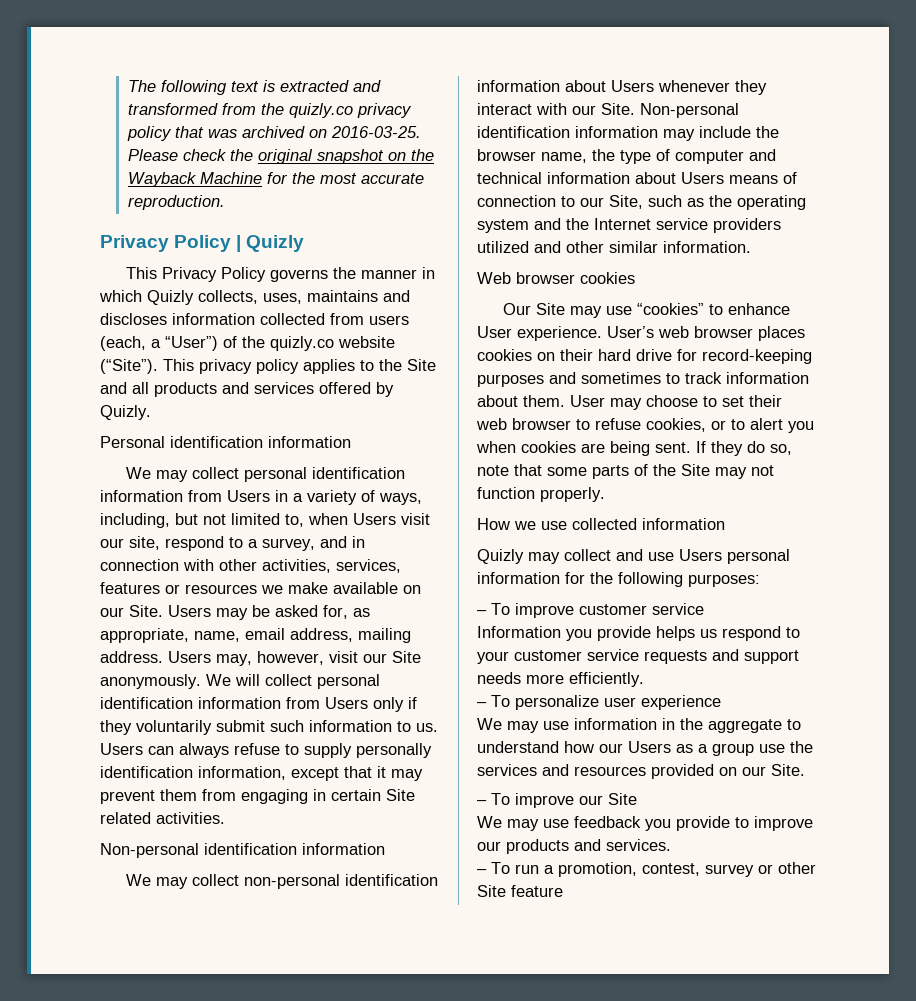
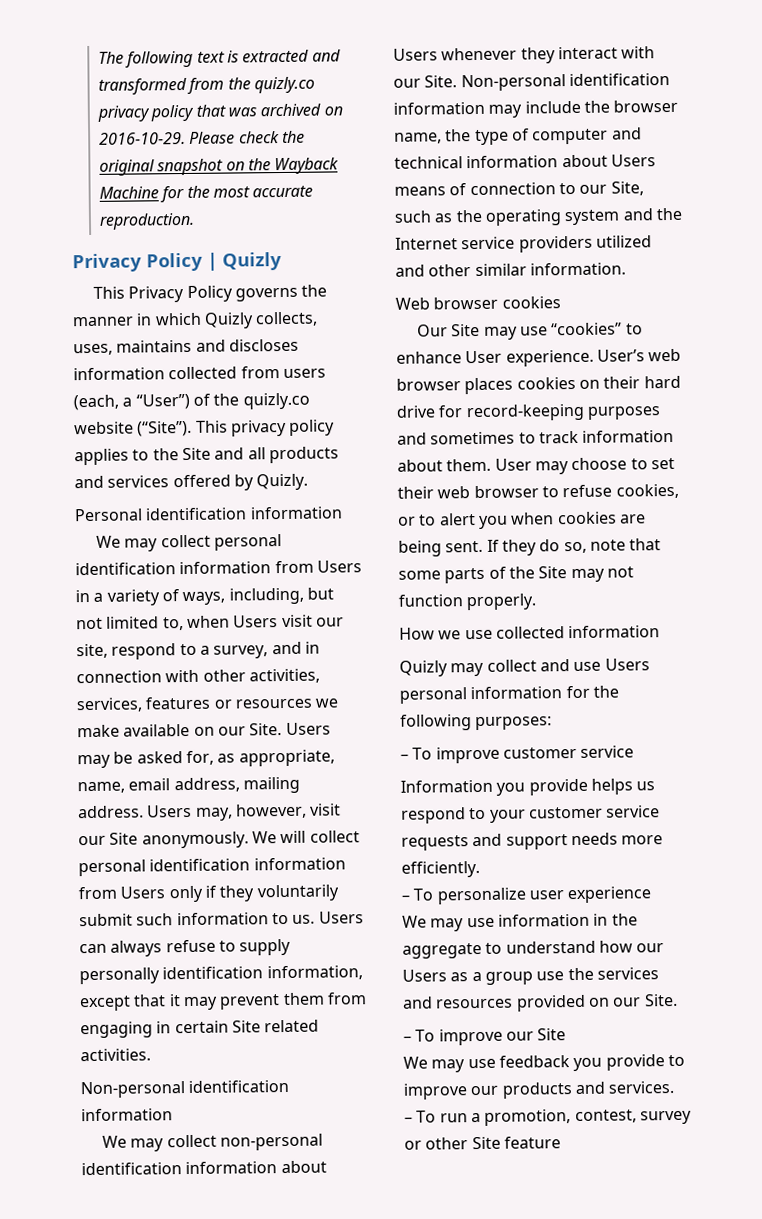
[330,126,421,138] 2016-03-25. -> [98,131,186,145] 2016-10-29.

